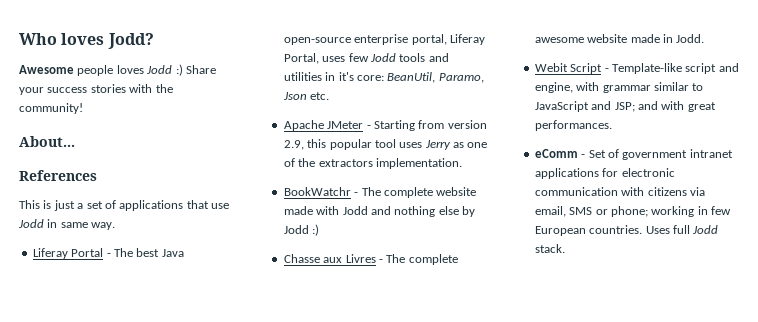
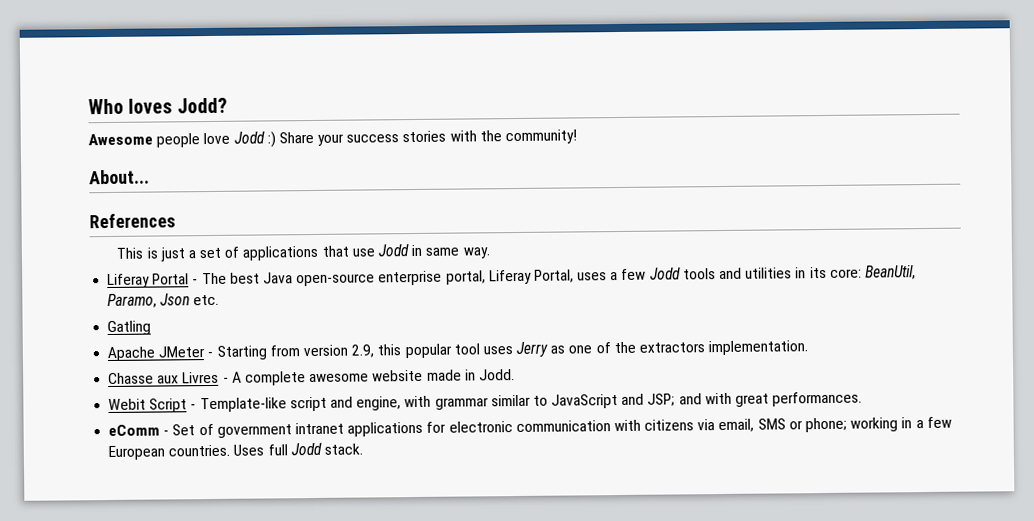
[116,65,144,74] loves -> [203,132,231,145] love
(346, 59) none -> [610,272,619,281] a
[338,72,354,81] it's -> [809,266,827,279] its
(330, 96) none -> [107,320,152,336] // Gatling
[283,187,477,198] [283,206,475,217] [283,224,320,236] // BookWatchr - The complete website made with Jodd and nothing else by Jodd :) -> (809, 348) none
[386,254,406,263] The -> [231,371,242,383] A
(708, 210) none -> [915,420,924,429] a

